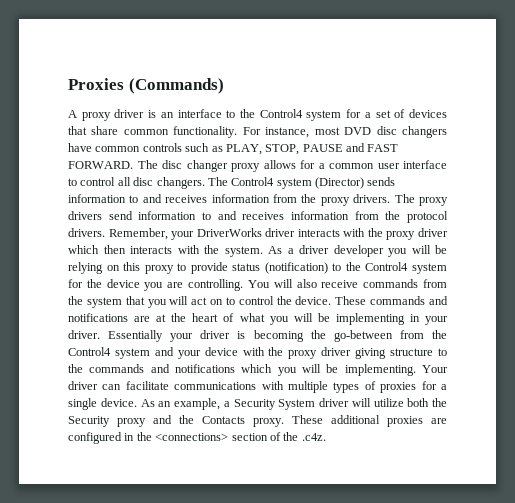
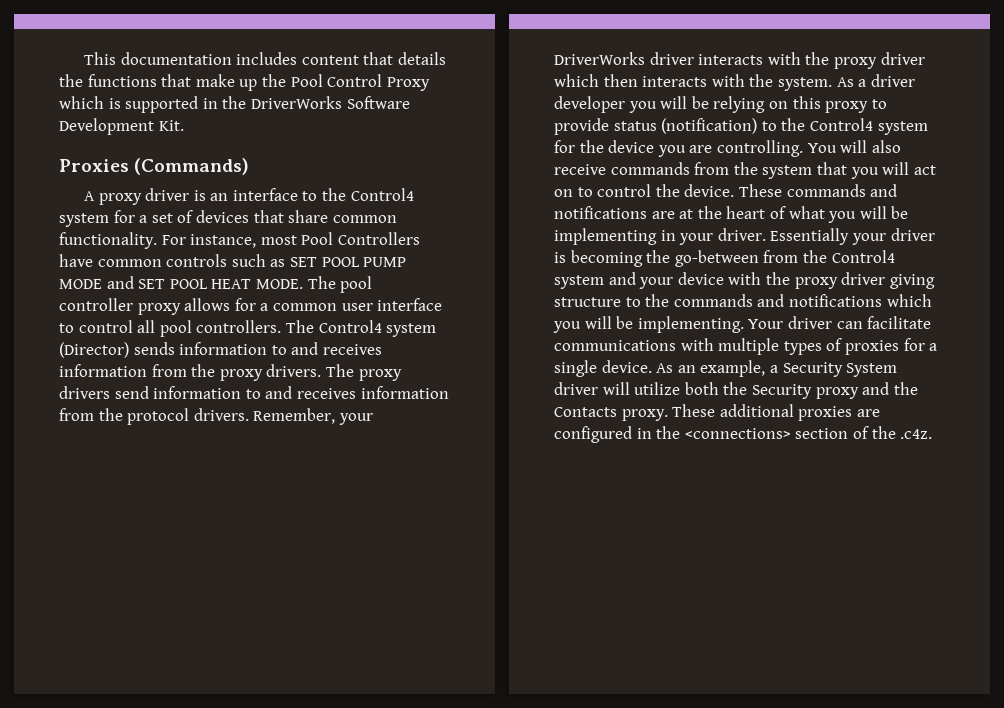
(68, 84) none -> [83,52,446,65] [59,74,430,91] [59,96,410,113] [59,118,184,135] This documentation includes content that details the functions that make up the Pool Control Proxy which is supported in the DriverWorks Software Development Kit. //
[344,126,448,138] DVD disc changers -> [301,232,420,245] Pool Controllers
[225,143,399,155] [68,160,228,172] PLAY, STOP, PAUSE and FAST FORWARD. The disc changer -> [289,257,407,267] [59,276,373,293] [59,298,133,311] SET POOL PUMP MODE and SET POOL HEAT MODE. The pool controller
[133,177,205,189] disc changers. -> [159,320,282,337] pool controllers.

